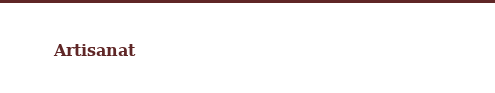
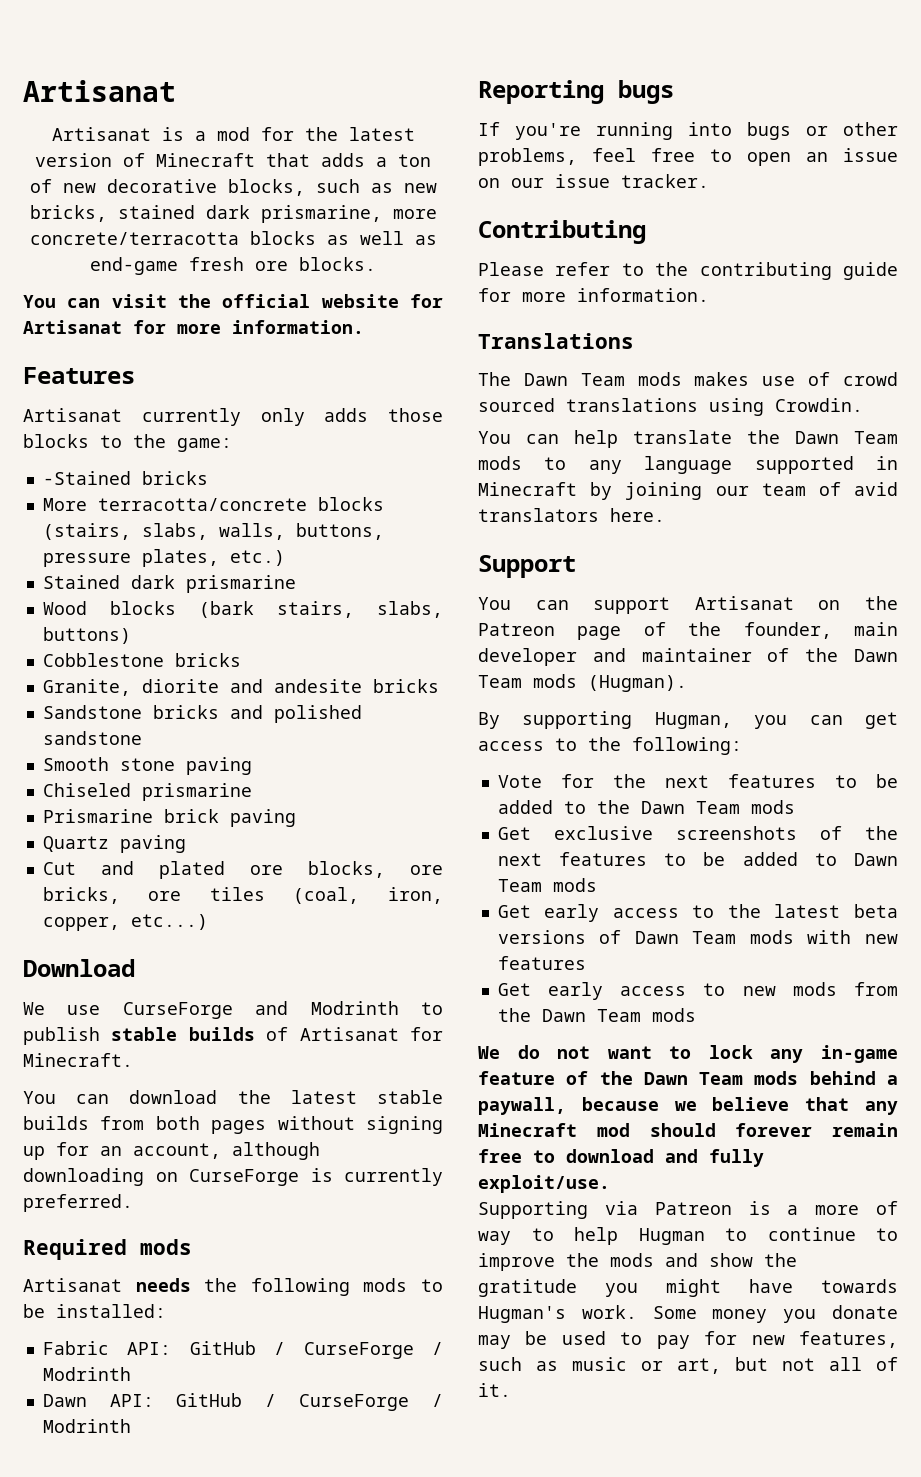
[53,44,136,56] Artisanat -> [23,80,176,102] [51,127,415,141] [35,153,431,167] [29,179,437,196] [29,205,437,223] [29,231,437,245] [90,257,376,275] [23,294,443,308] [23,320,364,334] [23,367,135,384] [23,408,443,426] [23,434,232,452] [42,471,208,485] [42,497,384,511] [42,523,384,540] [42,549,285,567] [42,575,296,593] [42,601,443,618] [42,627,131,644] [42,653,241,667] [42,679,439,696] [42,705,362,723] [42,731,142,745] [42,757,252,775] [42,783,252,801] [42,809,296,827] [42,835,186,853] [42,861,443,879] [42,887,443,904] [42,914,208,931] [23,959,135,977] [23,1001,443,1019] [23,1027,443,1045] [23,1053,133,1067] [23,1090,443,1104] [23,1116,443,1134] [23,1142,320,1160] [23,1168,443,1186] [23,1194,133,1212] [23,1239,192,1260] [23,1278,443,1296] [23,1304,166,1318] [42,1341,443,1359] [42,1367,131,1381] [42,1393,443,1411] [42,1419,131,1433] [478,80,674,104] [478,122,898,140] [478,148,898,166] [478,174,709,188] [478,220,646,244] [478,262,898,280] [478,288,709,302] [478,333,634,349] [478,372,898,386] [478,398,863,416] [478,430,898,448] [478,456,898,474] [478,482,898,500] [478,508,665,522] [478,555,576,578] [478,596,898,614] [478,622,898,640] [478,648,898,666] [478,674,687,692] [478,711,898,729] [478,737,742,755] [497,774,898,788] [497,800,795,814] [497,826,898,840] [497,852,898,866] [497,878,597,892] [497,904,898,922] [497,930,898,944] [497,956,586,970] [497,982,898,1000] [497,1008,696,1022] [478,1045,898,1063] [478,1071,898,1085] [478,1097,898,1115] [478,1123,898,1137] [478,1149,764,1167] [478,1175,610,1193] [478,1201,898,1219] [478,1227,898,1245] [478,1253,797,1271] [478,1279,898,1297] [478,1305,898,1323] [478,1331,898,1349] [478,1357,898,1374] [478,1383,511,1397] Artisanat // Artisanat is a mod for the latest version of Minecraft that adds a ton of new decorative blocks, such as new bricks, stained dark prismarine, more concrete/terracotta blocks as well as end-game fresh ore blocks. // You can visit the official website for Artisanat for more information. // Features // Artisanat currently only adds those blocks to the game: // -Stained bricks // More terracotta/concrete blocks (stairs, slabs, walls, buttons, pressure plates, etc.) // Stained dark prismarine // Wood blocks (bark stairs, slabs, buttons) // Cobblestone bricks // Granite, diorite and andesite bricks // Sandstone bricks and polished sandstone // Smooth stone paving // Chiseled prismarine // Prismarine brick paving // Quartz paving // Cut and plated ore blocks, ore bricks, ore tiles (coal, iron, copper, etc...) // Download // We use CurseForge and Modrinth to publish stable builds of Artisanat for Minecraft. // You can download the latest stable builds from both pages without signing up for an account, although downloading on CurseForge is currently preferred. // Required mods // Artisanat needs the following mods to be installed: // Fabric API: GitHub / CurseForge / Modrinth // Dawn API: GitHub / CurseForge / Modrinth // Reporting bugs // If you're running into bugs or other problems, feel free to open an issue on our issue tracker. // Contributing // Please refer to the contributing guide for more information. // Translations // The Dawn Team mods makes use of crowd sourced translations using Crowdin. // You can help translate the Dawn Team mods to any language supported in Minecraft by joining our team of avid translators here. // Support // You can support Artisanat on the Patreon page of the founder, main developer and maintainer of the Dawn Team mods (Hugman). // By supporting Hugman, you can get access to the following: // Vote for the next features to be added to the Dawn Team mods // Get exclusive screenshots of the next features to be added to Dawn Team mods // Get early access to the latest beta versions of Dawn Team mods with new features // Get early access to new mods from the Dawn Team mods // We do not want to lock any in-game feature of the Dawn Team mods behind a paywall, because we believe that any Minecraft mod should forever remain free to download and fully exploit/use. // Supporting via Patreon is a more of way to help Hugman to continue to improve the mods and show the gratitude you might have towards Hugman's work. Some money you donate may be used to pay for new features, such as music or art, but not all of it.

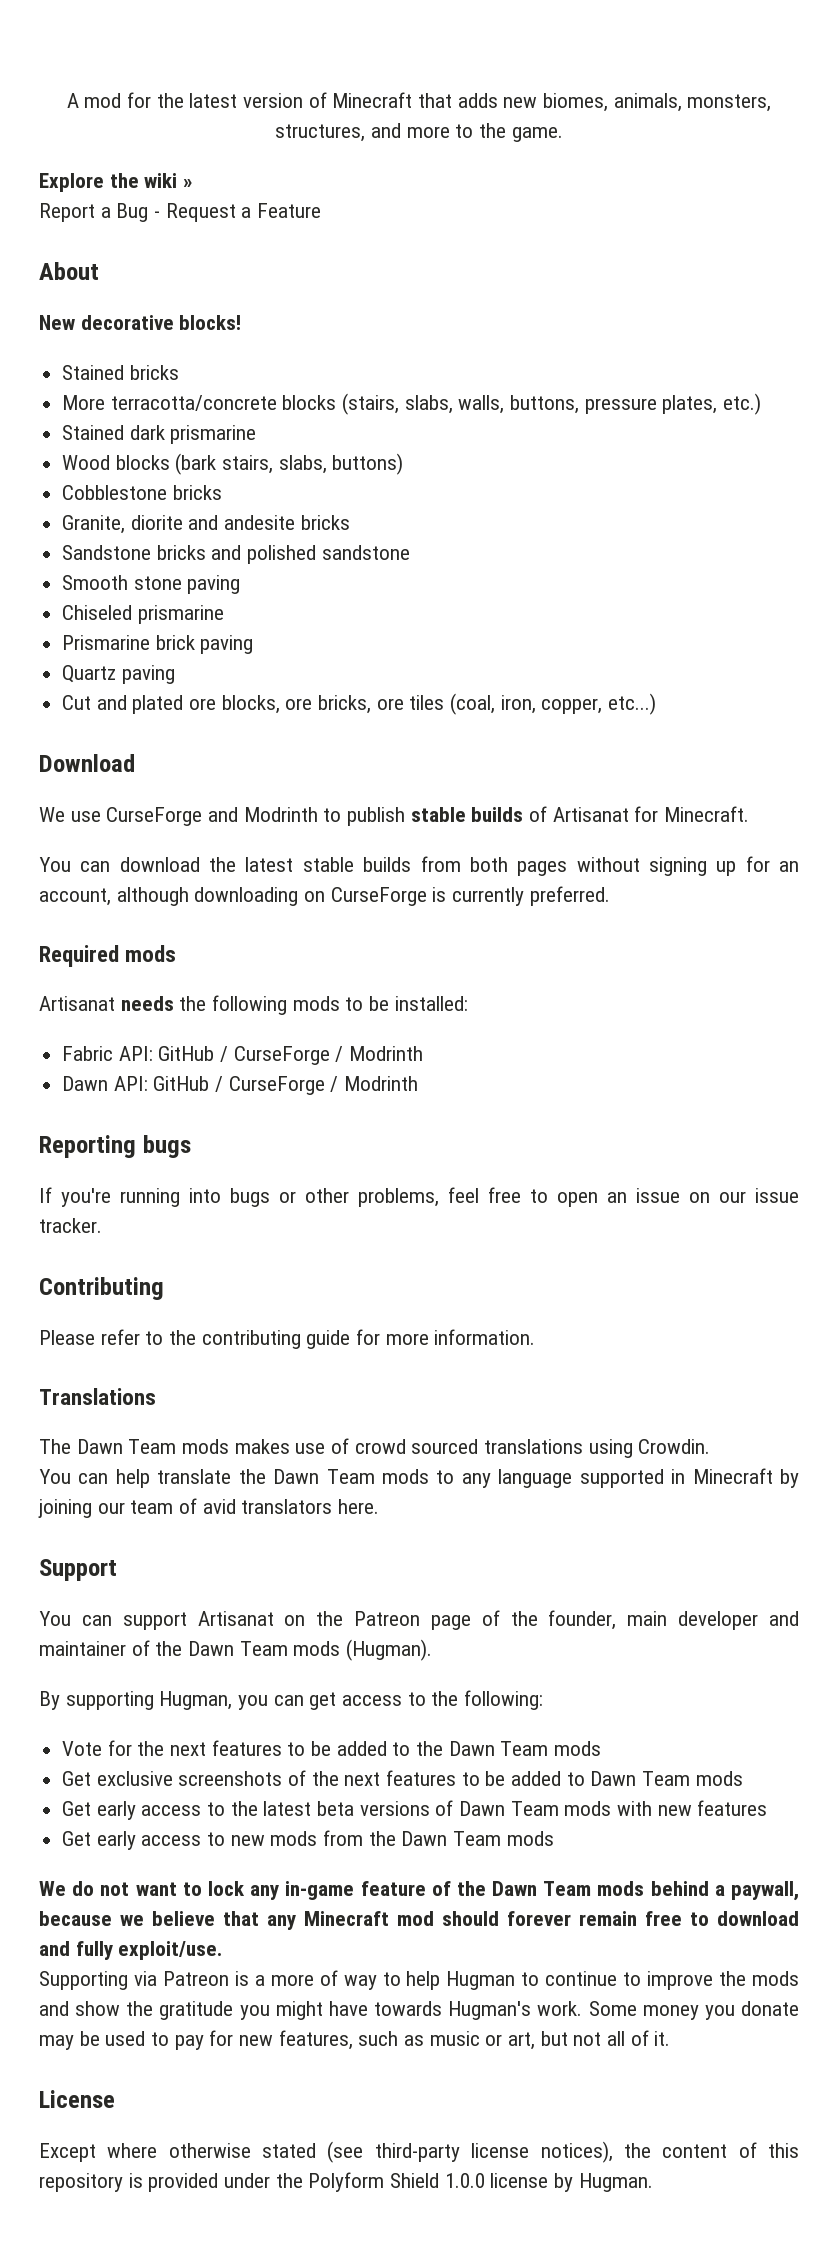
[23,80,176,102] [51,127,206,141] Artisanat // Artisanat is a -> [66,93,79,108] A
[376,154,431,167] [29,179,437,196] [29,205,437,223] [29,231,437,245] [90,257,376,275] [23,294,443,308] [23,320,364,334] [23,367,135,384] [23,408,443,426] [23,434,232,452] [42,471,131,485] a ton of new decorative blocks, such as new bricks, stained dark prismarine, more concrete/terracotta blocks as well as end-game fresh ore blocks. // You can visit the official website for Artisanat for more information. // Features // Artisanat currently only adds those blocks to the game: // -Stained -> [503,93,772,112] [275,123,563,142] [39,173,193,192] [39,203,322,222] [39,262,99,280] [39,315,242,330] [62,365,125,380] new biomes, animals, monsters, structures, and more to the game. // Explore the wiki » // Report a Bug - Request a Feature // About // New decorative blocks! // Stained
(511, 1390) none -> [39,2090,115,2108] [39,2141,800,2163] [39,2172,653,2192] // License // Except where otherwise stated (see third-party license notices), the content of this repository is provided under the Polyform Shield 1.0.0 license by Hugman.

